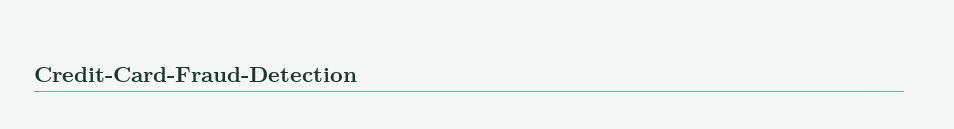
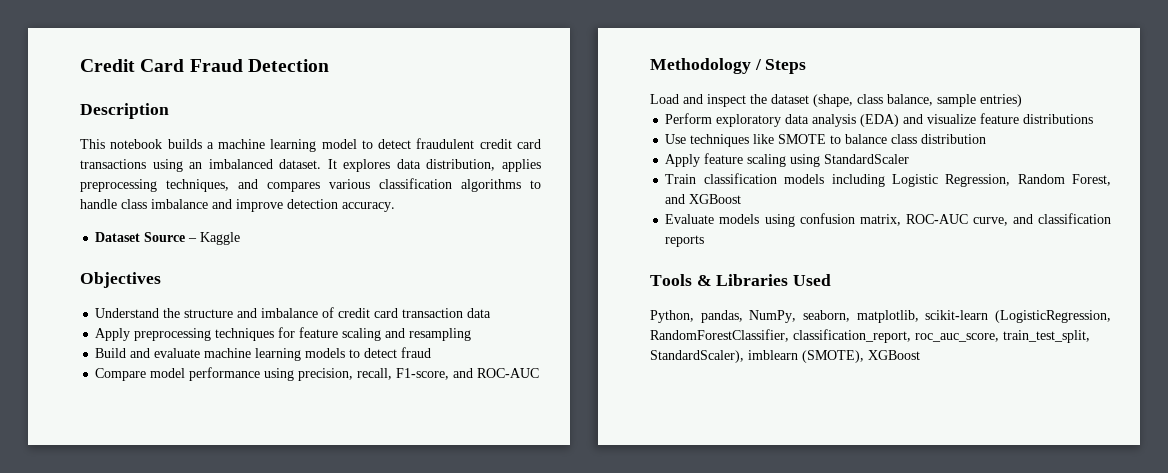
[34,67,357,82] Credit-Card-Fraud-Detection -> [80,59,329,72] [80,103,169,119] [80,138,541,152] [80,159,541,172] [80,178,541,192] [80,199,395,212] [95,232,241,245] [80,272,161,288] [95,307,492,318] [95,327,472,341] [95,347,432,361] [95,367,540,381] [650,58,807,74] [650,94,1022,107] [665,113,1094,127] [665,134,987,147] [665,153,910,167] [665,173,1111,187] [665,194,742,204] [665,213,1111,227] [665,235,705,247] [650,274,832,286] [650,310,1111,323] [650,329,1090,343] [650,350,920,363] Credit Card Fraud Detection // Description // This notebook builds a machine learning model to detect fraudulent credit card transactions using an imbalanced dataset. It explores data distribution, applies preprocessing techniques, and compares various classification algorithms to handle class imbalance and improve detection accuracy. // Dataset Source – Kaggle // Objectives // Understand the structure and imbalance of credit card transaction data // Apply preprocessing techniques for feature scaling and resampling // Build and evaluate machine learning models to detect fraud // Compare model performance using precision, recall, F1-score, and ROC-AUC // Methodology / Steps // Load and inspect the dataset (shape, class balance, sample entries) // Perform exploratory data analysis (EDA) and visualize feature distributions // Use techniques like SMOTE to balance class distribution // Apply feature scaling using StandardScaler // Train classification models including Logistic Regression, Random Forest, and XGBoost // Evaluate models using confusion matrix, ROC-AUC curve, and classification reports // Tools & Libraries Used // Python, pandas, NumPy, seaborn, matplotlib, scikit-learn (LogisticRegression, RandomForestClassifier, classification_report, roc_auc_score, train_test_split, StandardScaler), imblearn (SMOTE), XGBoost

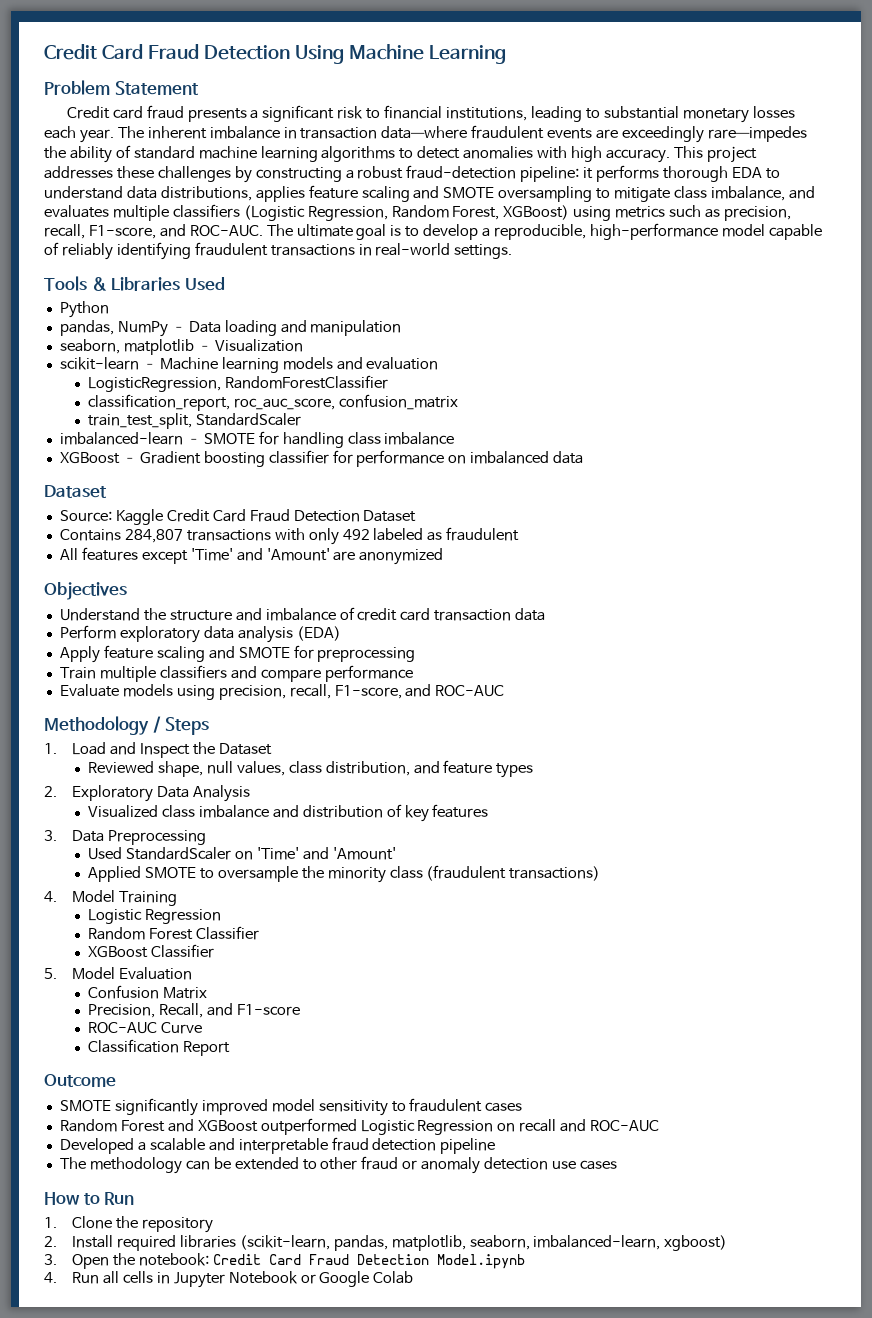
[80,59,329,72] [80,103,169,119] [80,138,541,152] [80,159,541,172] [80,178,541,192] [80,199,395,212] [95,232,198,242] Credit Card Fraud Detection // Description // This notebook builds a machine learning model to detect fraudulent credit card transactions using an imbalanced dataset. It explores data distribution, applies preprocessing techniques, and compares various classification algorithms to handle class imbalance and improve detection accuracy. // Dataset Source – -> [44,44,506,64] [44,80,199,95] [66,105,795,123] [44,125,807,143] [44,145,757,163] [44,165,780,183] [44,185,815,202] [44,204,791,221] [44,223,822,240] [44,242,513,260] [44,276,225,291] [59,301,109,318] [59,320,402,337] [59,339,303,355] [59,357,439,373] [88,375,388,392] [88,394,458,411] [88,413,301,429] [59,431,455,448] [59,450,584,467] [44,485,107,498] [59,510,112,522] Credit Card Fraud Detection Using Machine Learning // Problem Statement // Credit card fraud presents a significant risk to financial institutions, leading to substantial monetary losses each year. The inherent imbalance in transaction data—where fraudulent events are exceedingly rare—impedes the ability of standard machine learning algorithms to detect anomalies with high accuracy. This project addresses these challenges by constructing a robust fraud-detection pipeline: it performs thorough EDA to understand data distributions, applies feature scaling and SMOTE oversampling to mitigate class imbalance, and evaluates multiple classifiers (Logistic Regression, Random Forest, XGBoost) using metrics such as precision, recall, F1-score, and ROC-AUC. The ultimate goal is to develop a reproducible, high-performance model capable of reliably identifying fraudulent transactions in real-world settings. // Tools & Libraries Used // Python // pandas, NumPy – Data loading and manipulation // seaborn, matplotlib – Visualization // scikit-learn – Machine learning models and evaluation // LogisticRegression, RandomForestClassifier // classification_report, roc_auc_score, confusion_matrix // train_test_split, StandardScaler // imbalanced-learn – SMOTE for handling class imbalance // XGBoost – Gradient boosting classifier for performance on imbalanced data // Dataset // Source:
(241, 238) none -> [166,509,417,522] [59,527,520,545] [59,547,444,565] Credit Card Fraud Detection Dataset // Contains 284,807 transactions with only 492 labeled as fraudulent // All features except 'Time' and 'Amount' are anonymized
[95,327,472,341] [95,347,432,361] [95,367,261,381] Apply preprocessing techniques for feature scaling and resampling // Build and evaluate machine learning models to detect fraud // Compare model performance -> [59,625,341,643] [59,645,416,663] [59,665,413,682] [59,684,173,697] Perform exploratory data analysis (EDA) // Apply feature scaling and SMOTE for preprocessing // Train multiple classifiers and compare performance // Evaluate models
(807, 66) none -> [44,743,57,754] 1.
[707,94,1022,107] [665,113,1094,127] [665,134,987,147] [665,153,910,167] [665,173,1111,187] [665,194,742,204] [665,213,1111,227] [665,235,705,247] [650,274,832,286] [650,310,1111,323] [650,329,1090,343] [650,350,920,363] inspect the dataset (shape, class balance, sample entries) // Perform exploratory data analysis (EDA) and visualize feature distributions // Use techniques like SMOTE to balance class distribution // Apply feature scaling using StandardScaler // Train classification models including Logistic Regression, Random Forest, and XGBoost // Evaluate models using confusion matrix, ROC-AUC curve, and classification reports // Tools & Libraries Used // Python, pandas, NumPy, seaborn, matplotlib, scikit-learn (LogisticRegression, RandomForestClassifier, classification_report, roc_auc_score, train_test_split, StandardScaler), imblearn (SMOTE), XGBoost -> [139,742,272,758] [88,760,534,778] [44,785,250,802] [88,804,489,822] [44,830,206,845] [88,847,396,860] [88,865,601,883] [44,890,177,906] [88,909,221,924] [88,926,259,940] [88,944,214,958] [44,967,192,980] [88,985,207,999] [88,1003,300,1018] [88,1022,202,1034] [88,1039,230,1056] [44,1074,116,1087] [59,1098,523,1116] [59,1118,660,1135] [59,1137,496,1154] [59,1156,617,1174] [44,1192,135,1205] [44,1216,213,1233] [44,1235,728,1251] [44,1253,525,1269] [44,1271,414,1288] Inspect the Dataset // Reviewed shape, null values, class distribution, and feature types // 2. Exploratory Data Analysis // Visualized class imbalance and distribution of key features // 3. Data Preprocessing // Used StandardScaler on 'Time' and 'Amount' // Applied SMOTE to oversample the minority class (fraudulent transactions) // 4. Model Training // Logistic Regression // Random Forest Classifier // XGBoost Classifier // 5. Model Evaluation // Confusion Matrix // Precision, Recall, and F1-score // ROC-AUC Curve // Classification Report // Outcome // SMOTE significantly improved model sensitivity to fraudulent cases // Random Forest and XGBoost outperformed Logistic Regression on recall and ROC-AUC // Developed a scalable and interpretable fraud detection pipeline // The methodology can be extended to other fraud or anomaly detection use cases // How to Run // 1. Clone the repository // 2. Install required libraries (scikit-learn, pandas, matplotlib, seaborn, imbalanced-learn, xgboost) // 3. Open the notebook: Credit Card Fraud Detection Model.ipynb // 4. Run all cells in Jupyter Notebook or Google Colab

